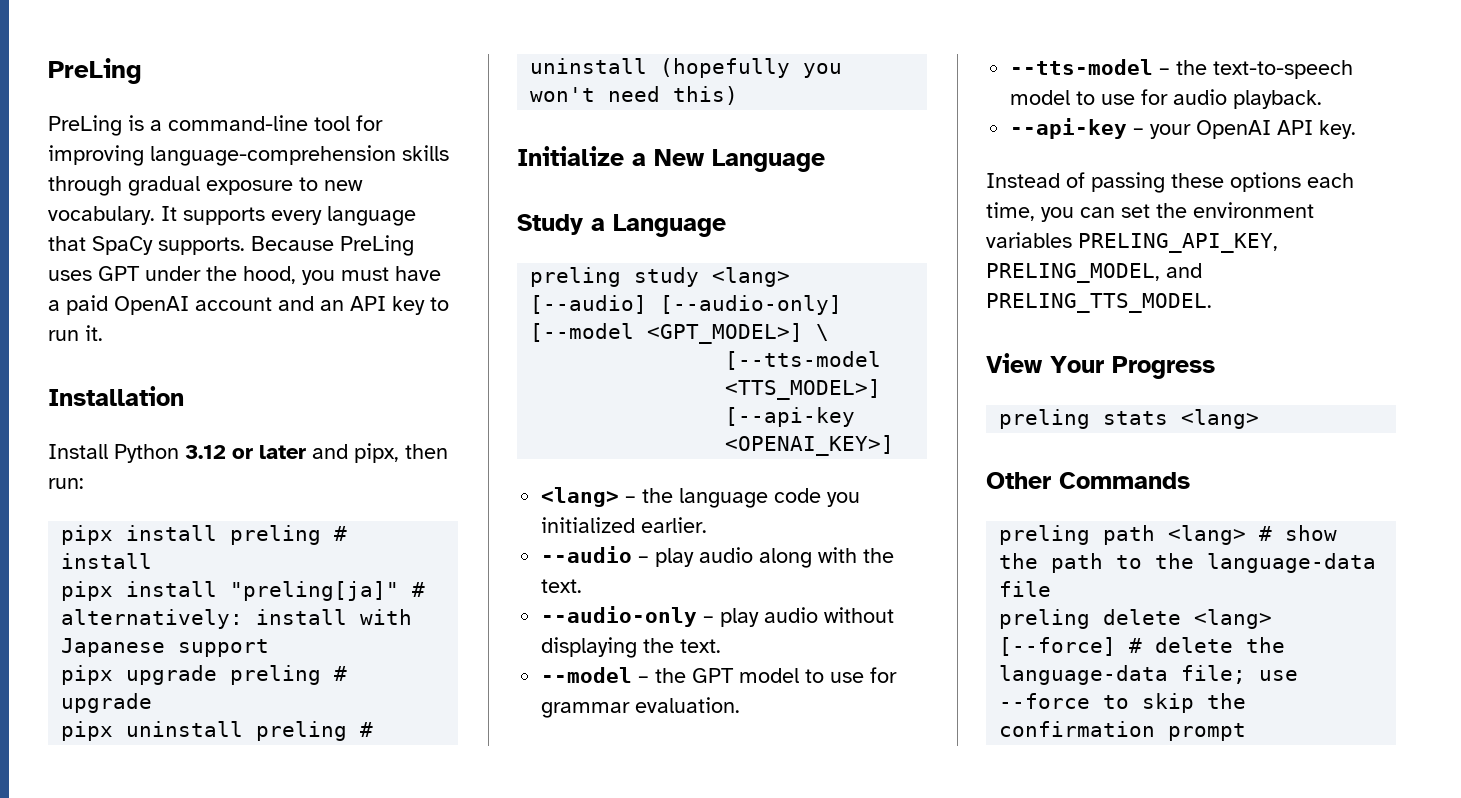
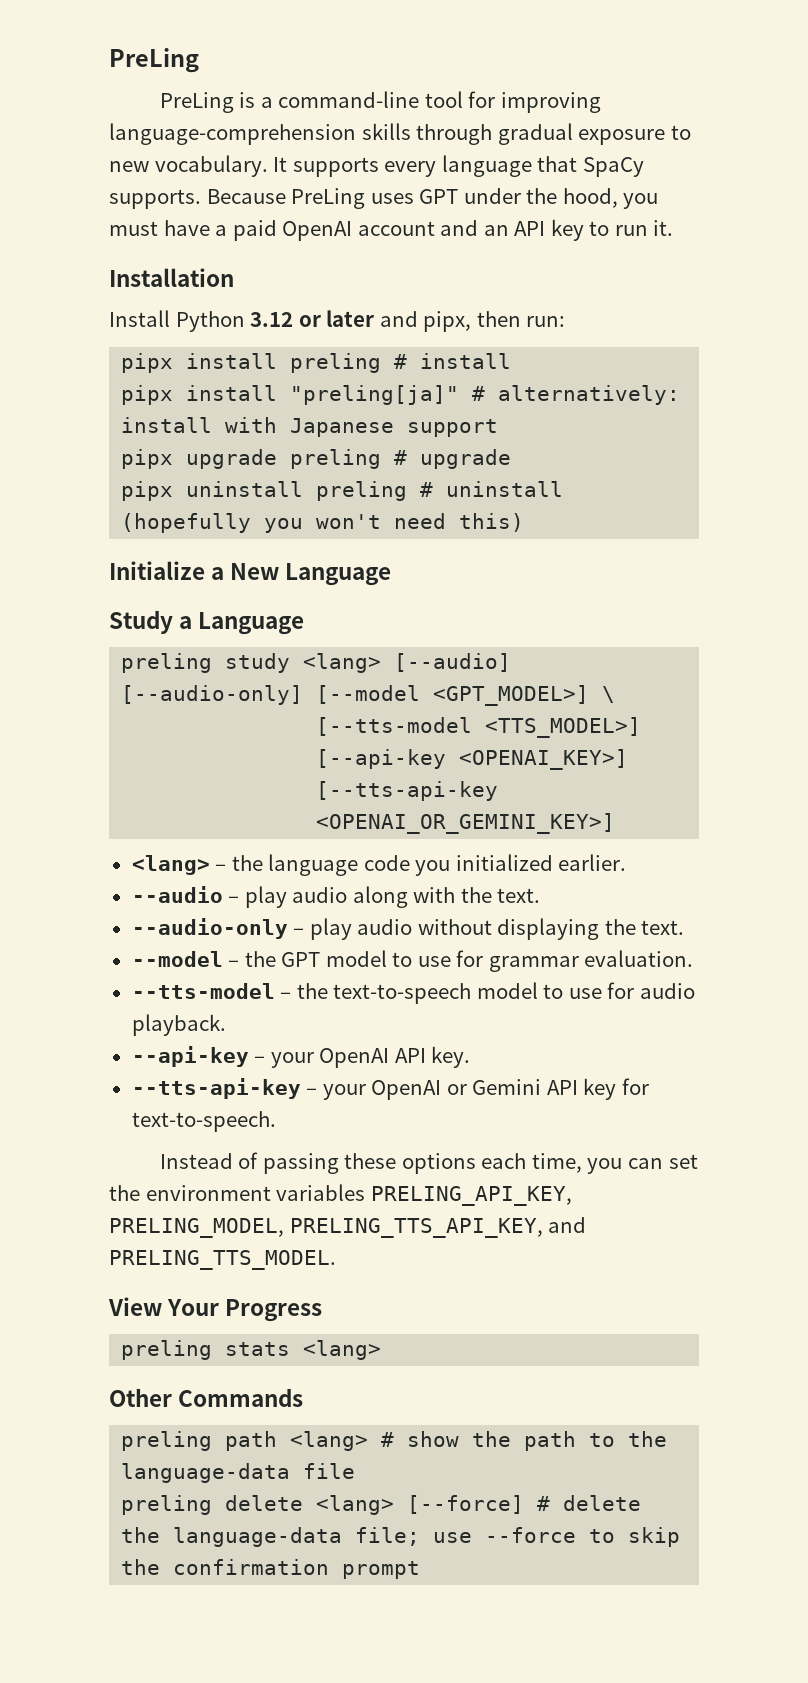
(895, 445) none -> [316,781,499,801] [316,813,616,834] [--tts-api-key <OPENAI_OR_GEMINI_KEY>]
(1357, 129) none -> [131,1078,649,1100] [131,1111,276,1132] // --tts-api-key – your OpenAI or Gemini API key for text-to-speech.
(1160, 273) none -> [289,1218,543,1238] PRELING_TTS_API_KEY,

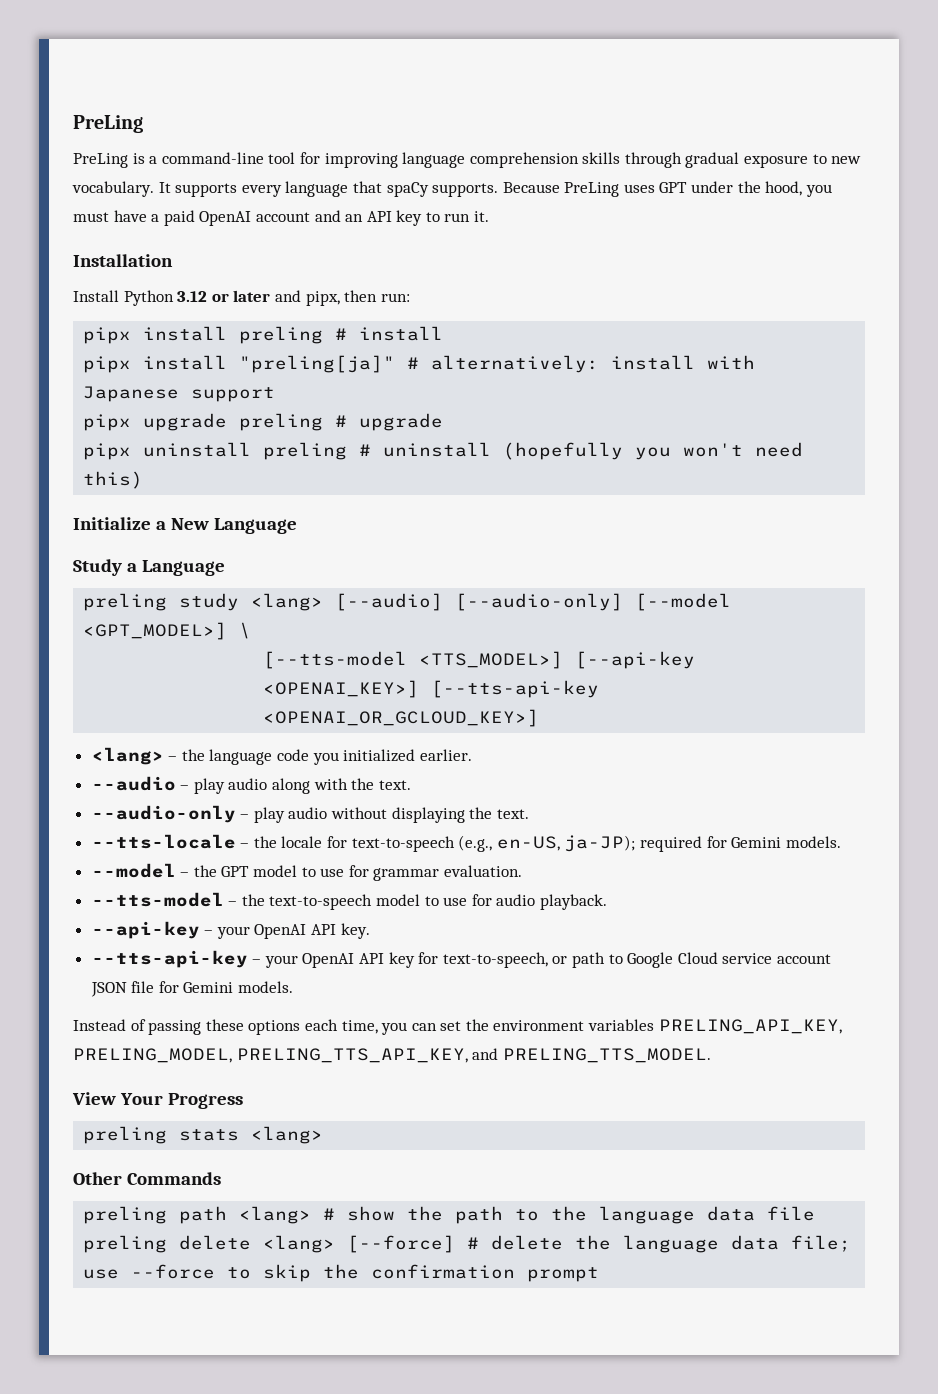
[109,123,356,145] language-comprehension -> [402,152,579,168] language comprehension
[582,157,644,177] SpaCy -> [386,182,429,197] spaCy
[316,813,616,834] <OPENAI_OR_GEMINI_KEY>] -> [263,709,540,727] <OPENAI_OR_GCLOUD_KEY>]
(685, 927) none -> [91,834,841,852] // --tts-locale – the locale for text-to-speech (e.g., en-US, ja-JP); required for Gemini models.
[446,1079,542,1095] or Gemini -> (355, 960) none
[131,1111,276,1132] text-to-speech. -> [442,952,831,968] [90,981,294,997] text-to-speech, or path to Google Cloud service account JSON file for Gemini models.
[121,1463,291,1483] language-data -> [599,1206,756,1224] language data
[173,1527,343,1547] language-data -> [623,1235,780,1253] language data

